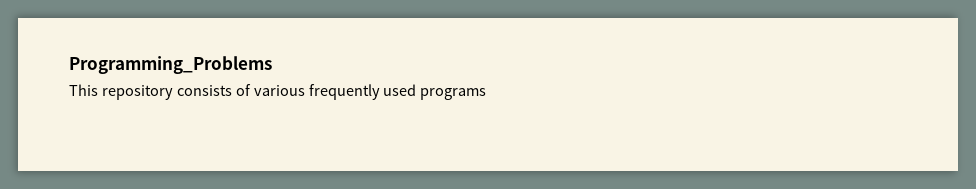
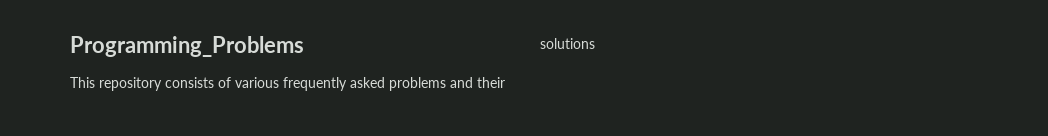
[383,84,487,100] used programs -> [350,77,505,91] [540,38,595,49] asked problems and their solutions

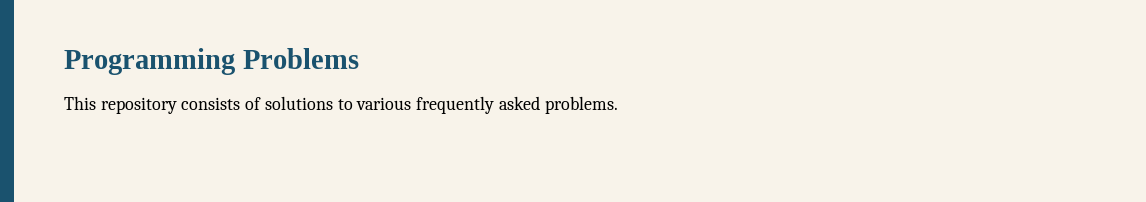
[70,36,304,57] Programming_Problems -> [64,48,359,75] Programming Problems
(231, 82) none -> [264,96,353,110] solutions to
[389,77,505,91] [540,38,595,49] problems and their solutions -> [544,96,618,114] problems.

